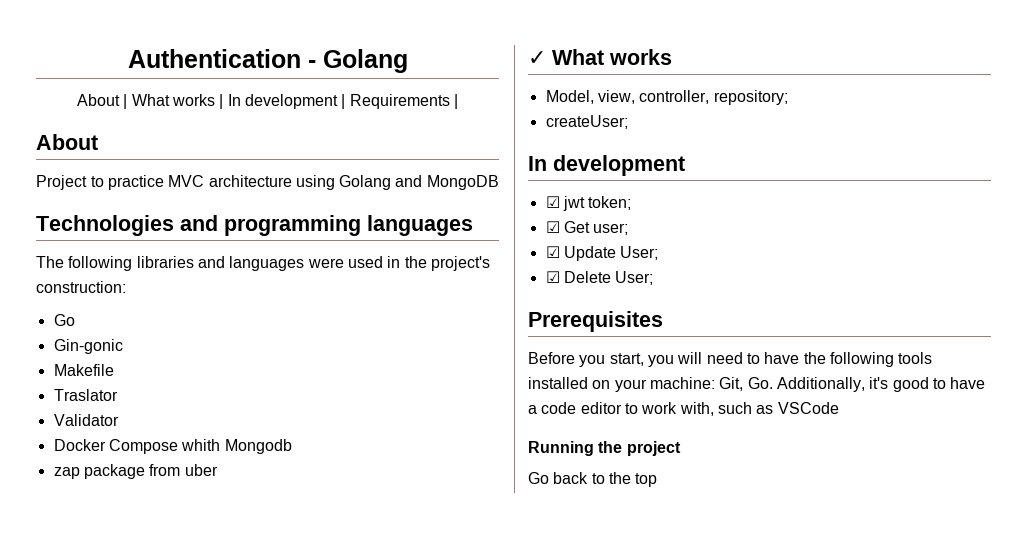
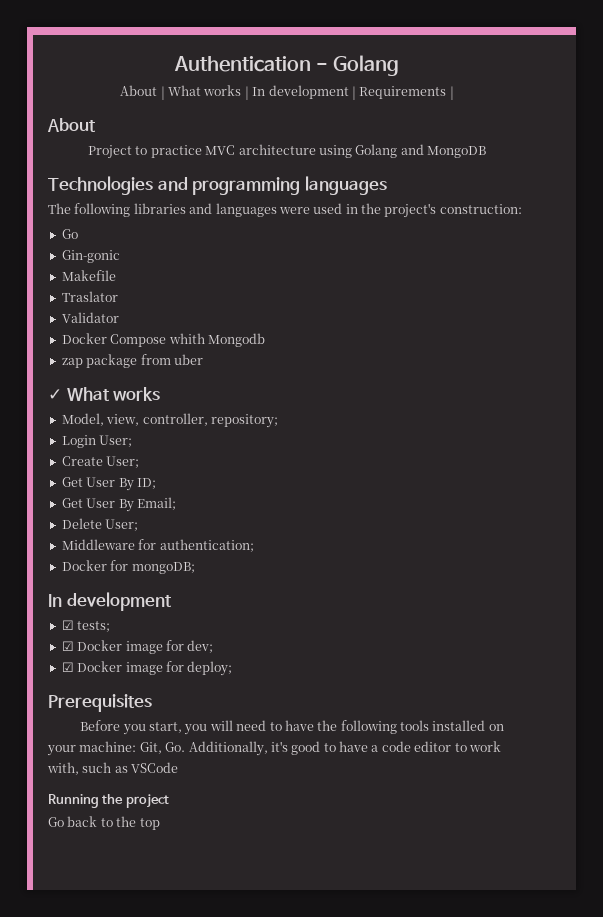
[545,115,628,129] createUser; -> [61,435,133,448] [61,456,140,468] [61,477,156,491] [61,497,176,512] [61,518,139,531] [61,539,254,552] [61,560,195,574] Login User; // Create User; // Get User By ID; // Get User By Email; // Delete User; // Middleware for authentication; // Docker for mongoDB;
[562,196,632,211] [545,221,629,235] [545,246,659,261] [545,271,654,285] jwt token; // ☑ Get user; // ☑ Update User; // ☑ Delete User; -> [77,621,111,632] [61,640,214,654] [61,661,233,676] tests; // ☑ Docker image for dev; // ☑ Docker image for deploy;

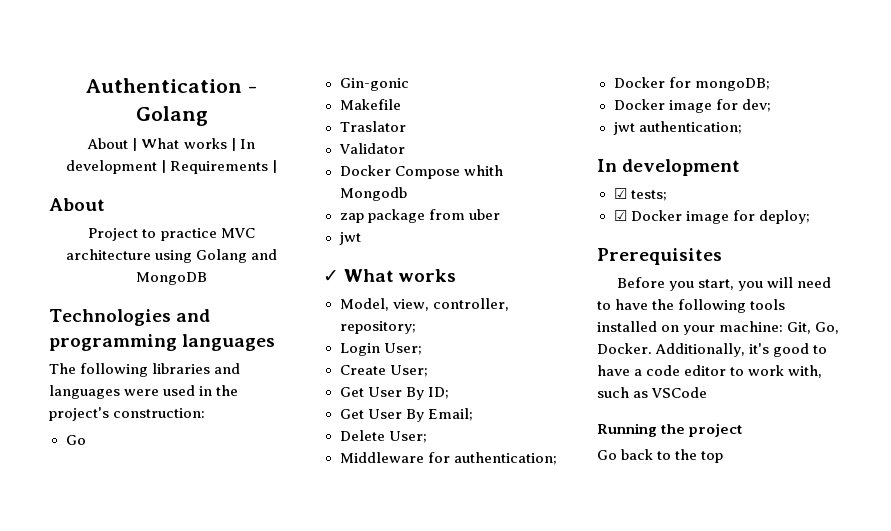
(203, 359) none -> [338,232,361,245] // jwt
(195, 568) none -> [613,99,771,113] [612,121,742,135] // Docker image for dev; // jwt authentication;
[61,640,214,654] // ☑ Docker image for dev; -> (667, 195) none
[165,742,186,752] Go. -> [815,322,840,334] [597,343,652,354] Go, Docker.

